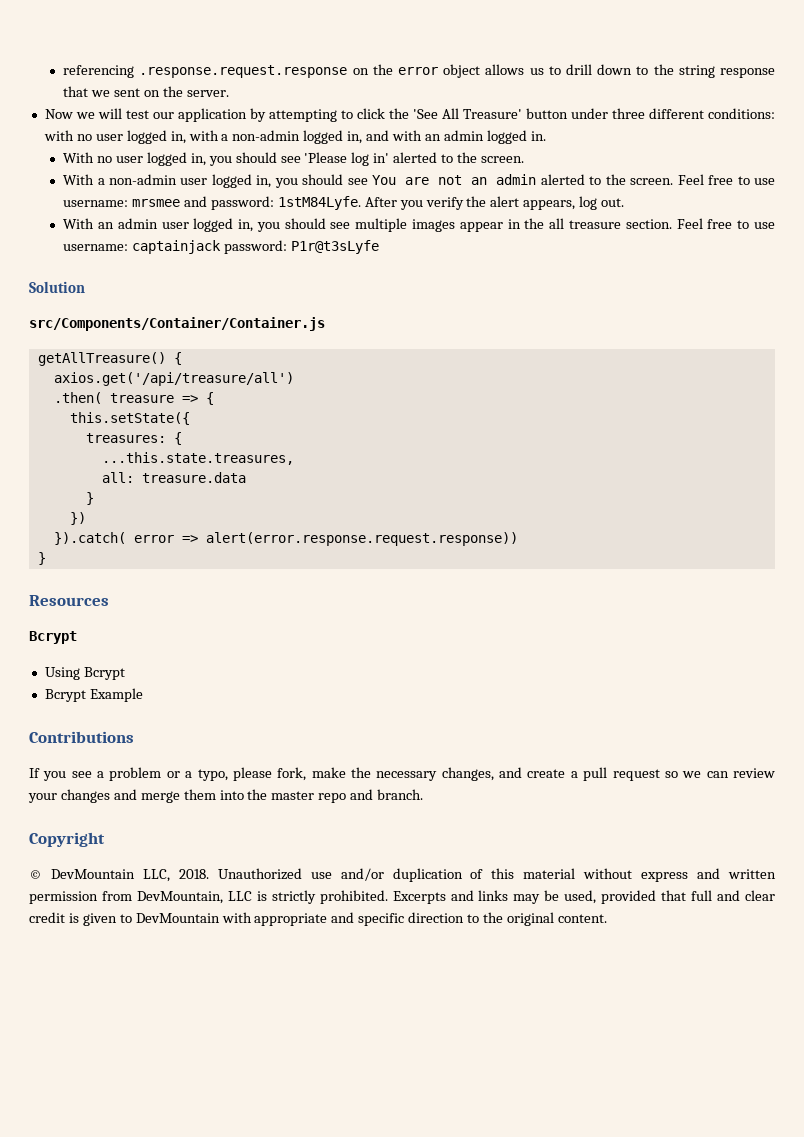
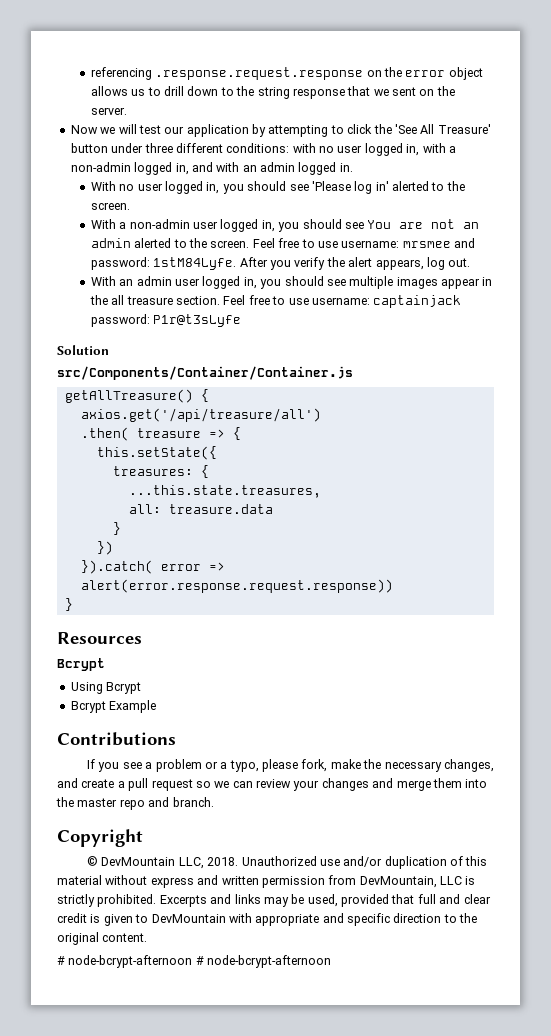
(607, 918) none -> [57,955,332,968] // # node-bcrypt-afternoon # node-bcrypt-afternoon

